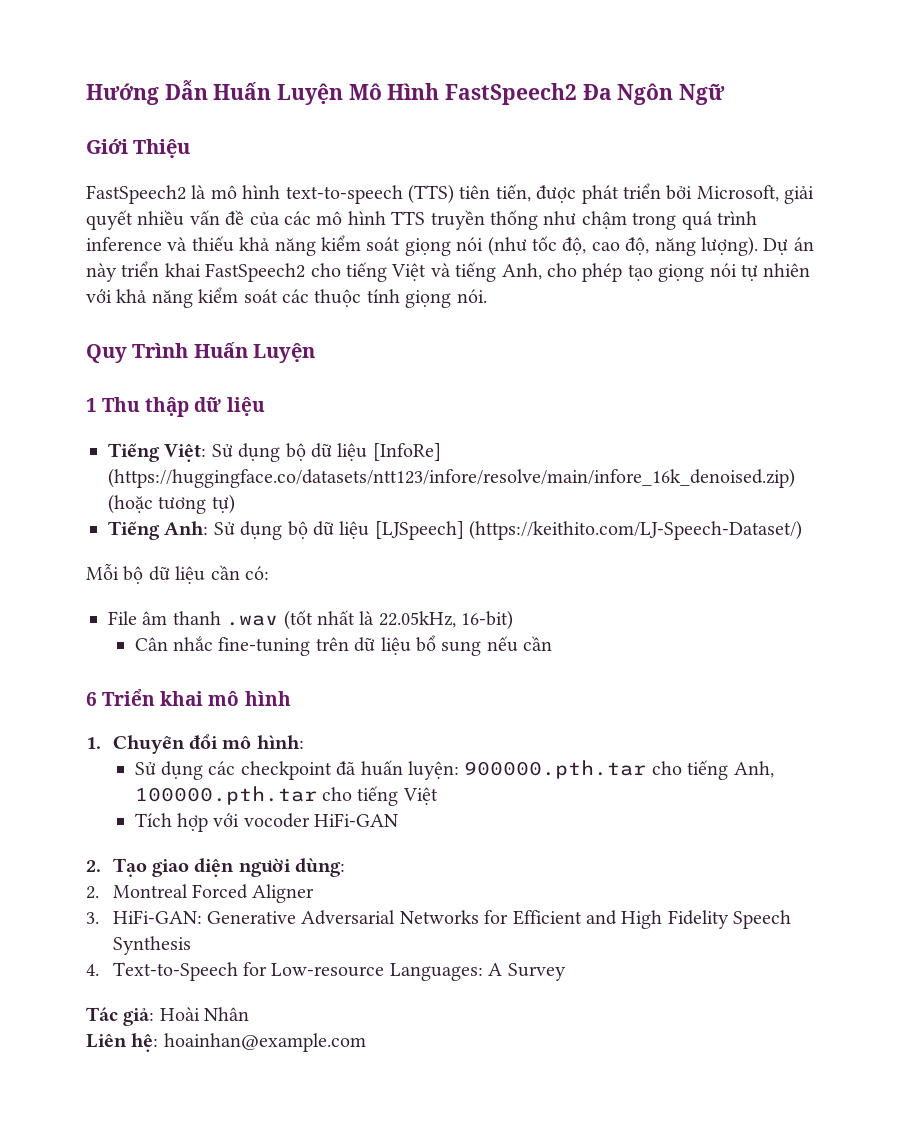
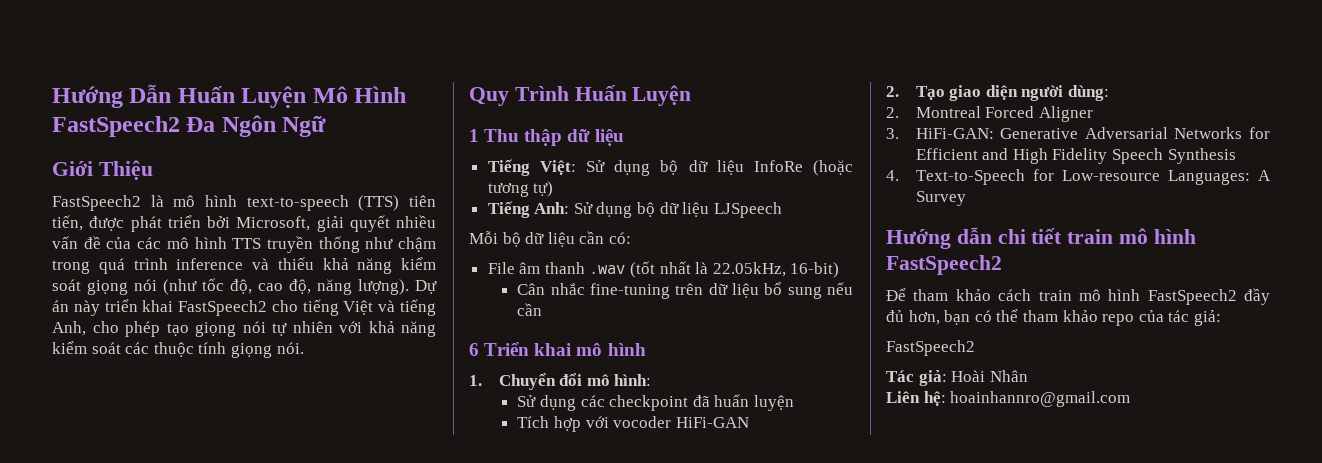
[372,443,441,461] [108,468,795,488] [InfoRe] (https://huggingface.co/datasets/ntt123/infore/resolve/main/infore_16k_denoised.zip) -> [753,160,803,172] InfoRe
[374,520,803,540] [LJSpeech] (https://keithito.com/LJ-Speech-Dataset/) -> [713,202,782,218] LJSpeech
[407,760,774,780] [134,786,438,806] luyện: 900000.pth.tar cho tiếng Anh, 100000.pth.tar cho tiếng Việt -> [753,395,794,411] luyện
(566, 972) none -> [886,227,1196,249] [886,255,1002,275] [886,288,1270,305] [886,309,1221,326] [886,340,975,356] // Hướng dẫn chi tiết train mô hình FastSpeech2 // Để tham khảo cách train mô hình FastSpeech2 đầy đủ hơn, bạn có thể tham khảo repo của tác giả: // FastSpeech2
[163,1033,366,1052] hoainhan@example.com -> [950,391,1131,407] hoainhannro@gmail.com

